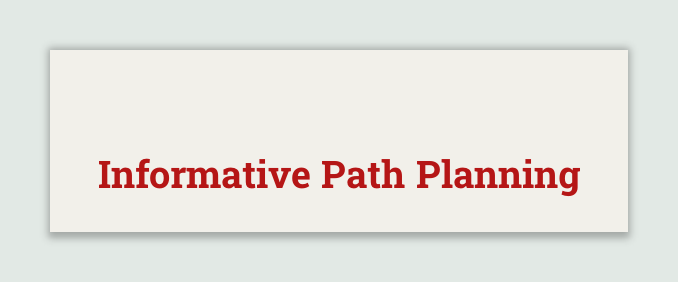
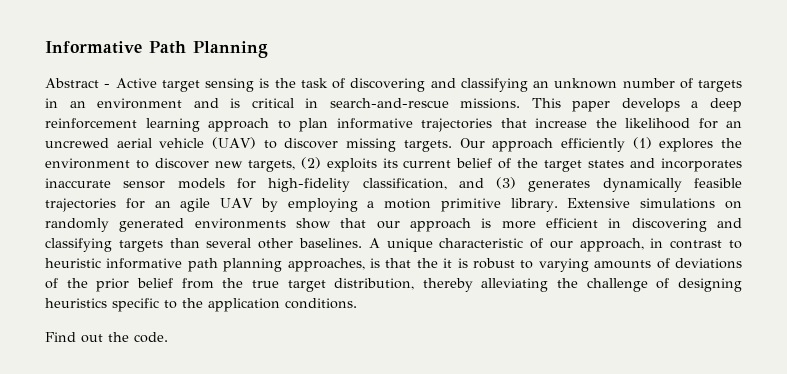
(580, 178) none -> [45,78,742,92] [45,98,743,112] [45,118,742,132] [45,137,743,152] [45,157,742,172] [45,177,742,192] [45,198,743,212] [45,218,742,232] [45,238,743,252] [45,258,742,272] [45,278,742,292] [45,298,357,312] [45,332,168,343] // Abstract - Active target sensing is the task of discovering and classifying an unknown number of targets in an environment and is critical in search-and-rescue missions. This paper develops a deep reinforcement learning approach to plan informative trajectories that increase the likelihood for an uncrewed aerial vehicle (UAV) to discover missing targets. Our approach efficiently (1) explores the environment to discover new targets, (2) exploits its current belief of the target states and incorporates inaccurate sensor models for high-fidelity classification, and (3) generates dynamically feasible trajectories for an agile UAV by employing a motion primitive library. Extensive simulations on randomly generated environments show that our approach is more efficient in discovering and classifying targets than several other baselines. A unique characteristic of our approach, in contrast to heuristic informative path planning approaches, is that the it is robust to varying amounts of deviations of the prior belief from the true target distribution, thereby alleviating the challenge of designing heuristics specific to the application conditions. // Find out the code.

